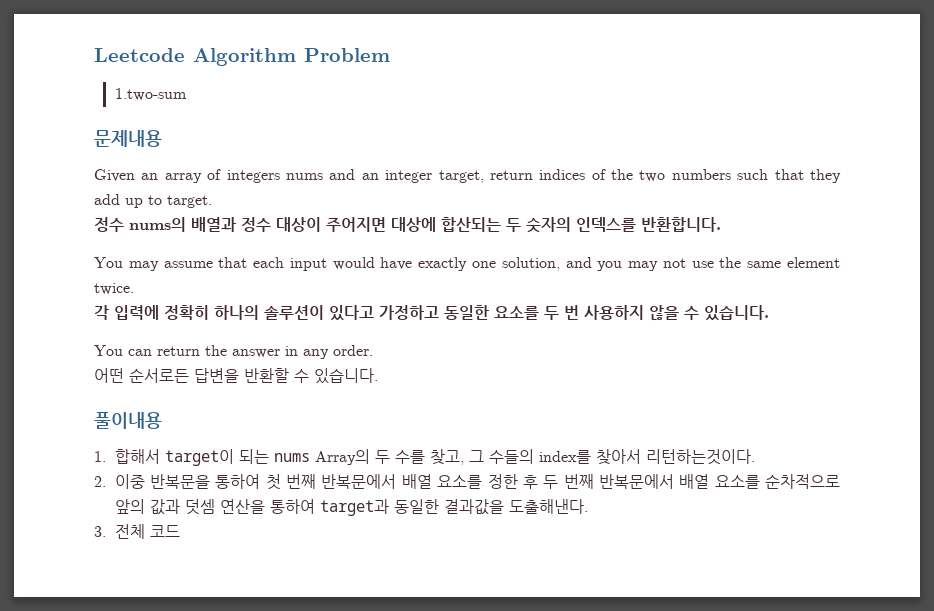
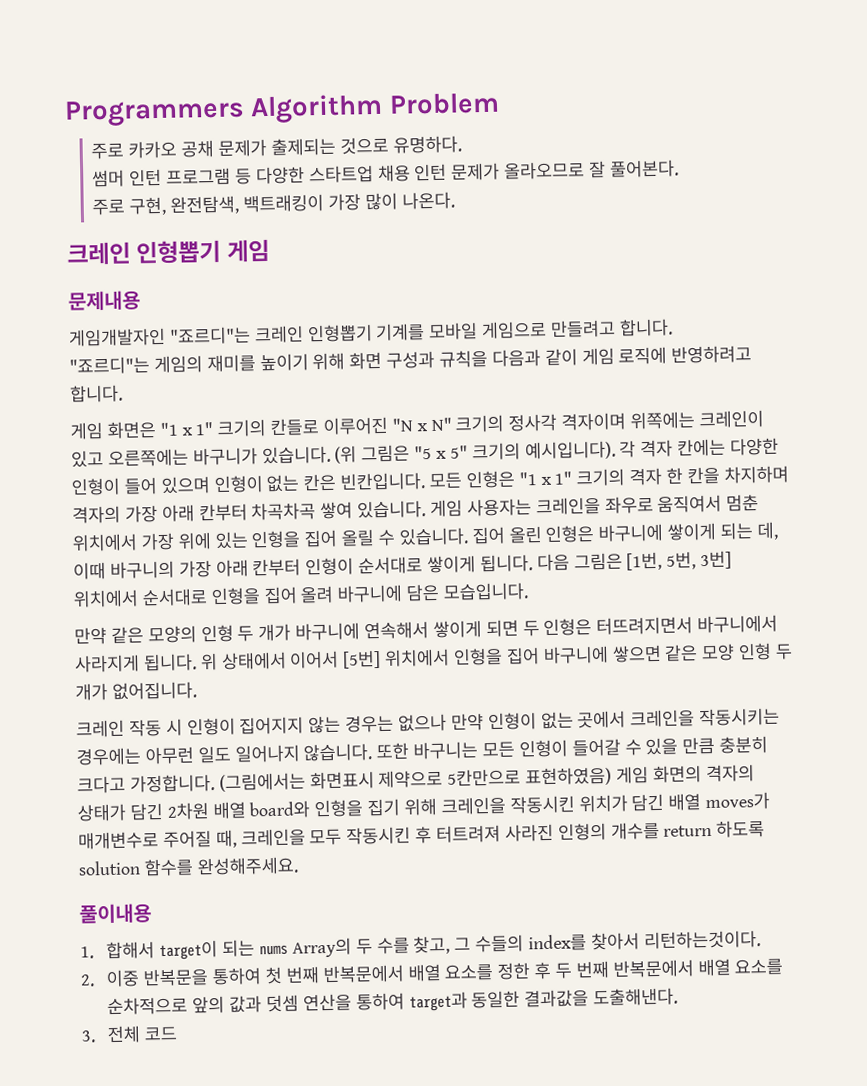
[94,48,185,62] Leetcode -> [64,98,245,127] Programmers
[114,88,187,101] [94,130,162,147] [94,169,842,183] [94,194,212,208] [94,217,721,233] [94,257,841,271] [94,283,134,295] [94,305,769,321] [94,345,373,359] [94,368,378,384] 1.two-sum // 문제내용 // Given an array of integers nums and an integer target, return indices of the two numbers such that they add up to target. // 정수 nums의 배열과 정수 대상이 주어지면 대상에 합산되는 두 숫자의 인덱스를 반환합니다. // You may assume that each input would have exactly one solution, and you may not use the same element twice. // 각 입력에 정확히 하나의 솔루션이 있다고 가정하고 동일한 요소를 두 번 사용하지 않을 수 있습니다. // You can return the answer in any order. // 어떤 순서로든 답변을 반환할 수 있습니다. -> [91,135,462,160] [92,159,679,188] [92,191,455,216] [67,238,270,266] [68,290,141,311] [69,318,673,347] [69,345,753,375] [70,384,123,403] [70,409,764,440] [71,437,780,468] [71,465,789,496] [72,494,760,524] [72,521,778,552] [73,550,733,580] [73,582,530,608] [74,614,779,645] [75,642,794,673] [75,681,197,701] [76,707,781,738] [76,735,769,766] [77,764,755,794] [77,791,771,822] [78,819,766,850] [78,856,299,877] 주로 카카오 공채 문제가 출제되는 것으로 유명하다. // 썸머 인턴 프로그램 등 다양한 스타트업 채용 인턴 문제가 올라오므로 잘 풀어본다. // 주로 구현, 완전탐색, 백트래킹이 가장 많이 나온다. // 크레인 인형뽑기 게임 // 문제내용 // 게임개발자인 "죠르디"는 크레인 인형뽑기 기계를 모바일 게임으로 만들려고 합니다. // "죠르디"는 게임의 재미를 높이기 위해 화면 구성과 규칙을 다음과 같이 게임 로직에 반영하려고 합니다. // 게임 화면은 "1 x 1" 크기의 칸들로 이루어진 "N x N" 크기의 정사각 격자이며 위쪽에는 크레인이 있고 오른쪽에는 바구니가 있습니다. (위 그림은 "5 x 5" 크기의 예시입니다). 각 격자 칸에는 다양한 인형이 들어 있으며 인형이 없는 칸은 빈칸입니다. 모든 인형은 "1 x 1" 크기의 격자 한 칸을 차지하며 격자의 가장 아래 칸부터 차곡차곡 쌓여 있습니다. 게임 사용자는 크레인을 좌우로 움직여서 멈춘 위치에서 가장 위에 있는 인형을 집어 올릴 수 있습니다. 집어 올린 인형은 바구니에 쌓이게 되는 데, 이때 바구니의 가장 아래 칸부터 인형이 순서대로 쌓이게 됩니다. 다음 그림은 [1번, 5번, 3번] 위치에서 순서대로 인형을 집어 올려 바구니에 담은 모습입니다. // 만약 같은 모양의 인형 두 개가 바구니에 연속해서 쌓이게 되면 두 인형은 터뜨려지면서 바구니에서 사라지게 됩니다. 위 상태에서 이어서 [5번] 위치에서 인형을 집어 바구니에 쌓으면 같은 모양 인형 두 개가 없어집니다. // 크레인 작동 시 인형이 집어지지 않는 경우는 없으나 만약 인형이 없는 곳에서 크레인을 작동시키는 경우에는 아무런 일도 일어나지 않습니다. 또한 바구니는 모든 인형이 들어갈 수 있을 만큼 충분히 크다고 가정합니다. (그림에서는 화면표시 제약으로 5칸만으로 표현하였음) 게임 화면의 격자의 상태가 담긴 2차원 배열 board와 인형을 집기 위해 크레인을 작동시킨 위치가 담긴 배열 moves가 매개변수로 주어질 때, 크레인을 모두 작동시킨 후 터트려져 사라진 인형의 개수를 return 하도록 solution 함수를 완성해주세요.

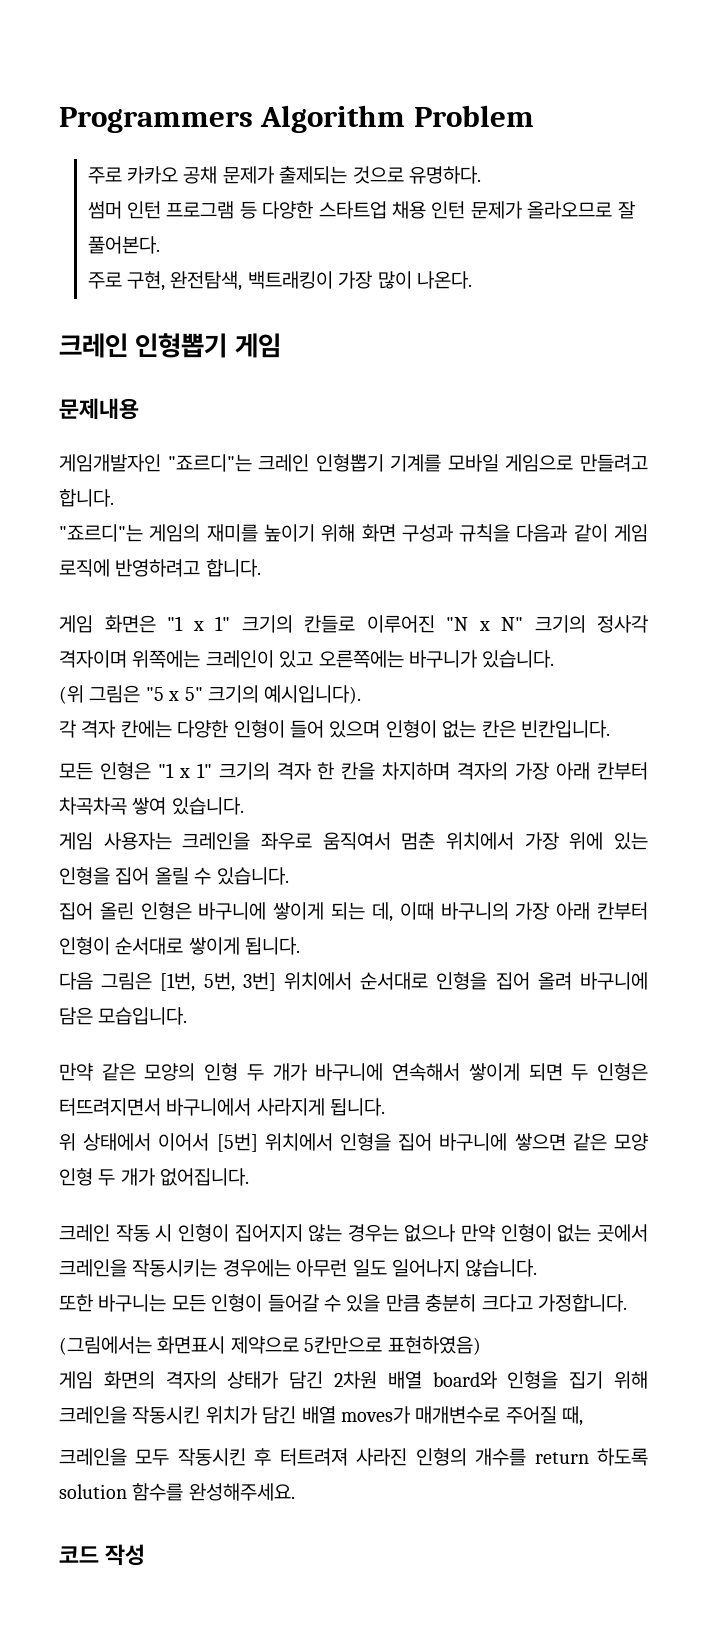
(331, 455) none -> (555, 659) //
(616, 450) none -> (362, 694) //
(427, 481) none -> (610, 729) //
(427, 509) none -> (244, 806) //
(469, 536) none -> (289, 876) //
(533, 563) none -> (301, 946) //
(197, 662) none -> (386, 1107) //
(373, 752) none -> (538, 1268) //
(215, 783) none -> (627, 1303) //
(613, 776) none -> (481, 1345) //
(237, 839) none -> (584, 1416) //
[79,903,152,924] [80,930,761,961] [80,958,784,988] [107,987,679,1016] [81,1025,179,1044] 풀이내용 // 1. 합해서 target이 되는 nums Array의 두 수를 찾고, 그 수들의 index를 찾아서 리턴하는것이다. // 2. 이중 반복문을 통하여 첫 번째 반복문에서 배열 요소를 정한 후 두 번째 반복문에서 배열 요소를 순차적으로 앞의 값과 덧셈 연산을 통하여 target과 동일한 결과값을 도출해낸다. // 3. 전체 코드 -> [59,1544,146,1566] 코드 작성

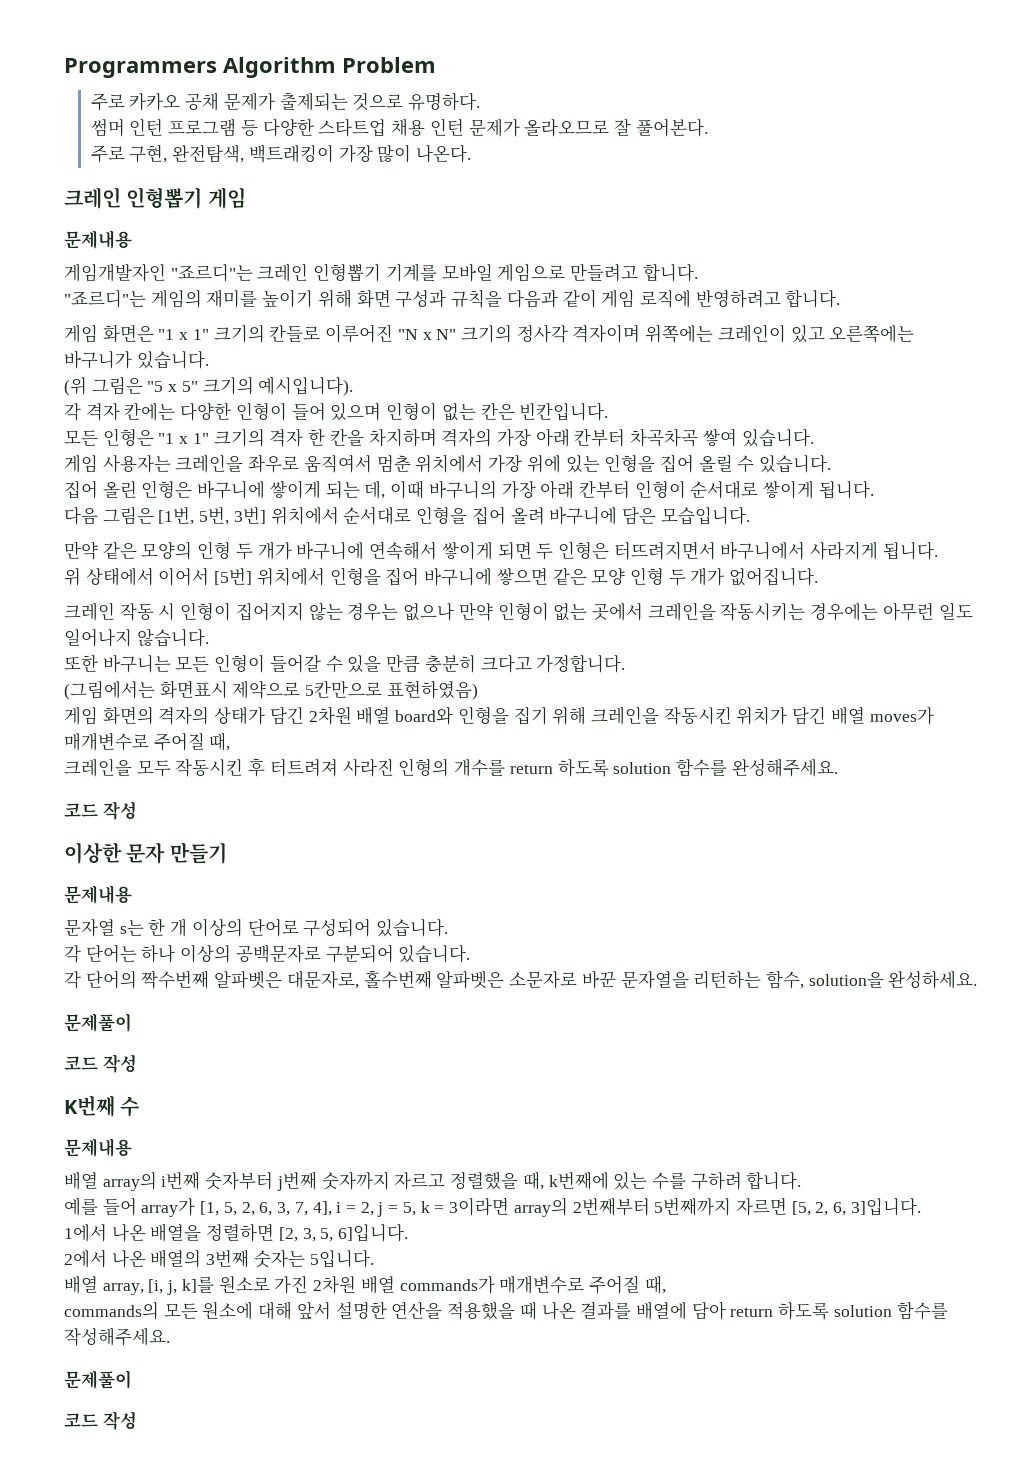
(146, 1555) none -> [64,842,227,864] [64,885,132,904] [64,918,449,937] [64,944,471,963] [64,970,978,989] [64,1013,132,1032] [64,1054,137,1073] [64,1095,140,1117] [64,1138,132,1157] [64,1171,802,1191] [64,1197,921,1217] [64,1223,409,1242] [64,1249,374,1268] [64,1275,666,1295] [64,1301,948,1320] [64,1327,170,1346] [64,1370,132,1389] [64,1411,137,1430] // 이상한 문자 만들기 // 문제내용 // 문자열 s는 한 개 이상의 단어로 구성되어 있습니다. // 각 단어는 하나 이상의 공백문자로 구분되어 있습니다. // 각 단어의 짝수번째 알파벳은 대문자로, 홀수번째 알파벳은 소문자로 바꾼 문자열을 리턴하는 함수, solution을 완성하세요. // 문제풀이 // 코드 작성 // K번째 수 // 문제내용 // 배열 array의 i번째 숫자부터 j번째 숫자까지 자르고 정렬했을 때, k번째에 있는 수를 구하려 합니다. // 예를 들어 array가 [1, 5, 2, 6, 3, 7, 4], i = 2, j = 5, k = 3이라면 array의 2번째부터 5번째까지 자르면 [5, 2, 6, 3]입니다. // 1에서 나온 배열을 정렬하면 [2, 3, 5, 6]입니다. // 2에서 나온 배열의 3번째 숫자는 5입니다. // 배열 array, [i, j, k]를 원소로 가진 2차원 배열 commands가 매개변수로 주어질 때, // commands의 모든 원소에 대해 앞서 설명한 연산을 적용했을 때 나온 결과를 배열에 담아 return 하도록 solution 함수를 작성해주세요. // 문제풀이 // 코드 작성

